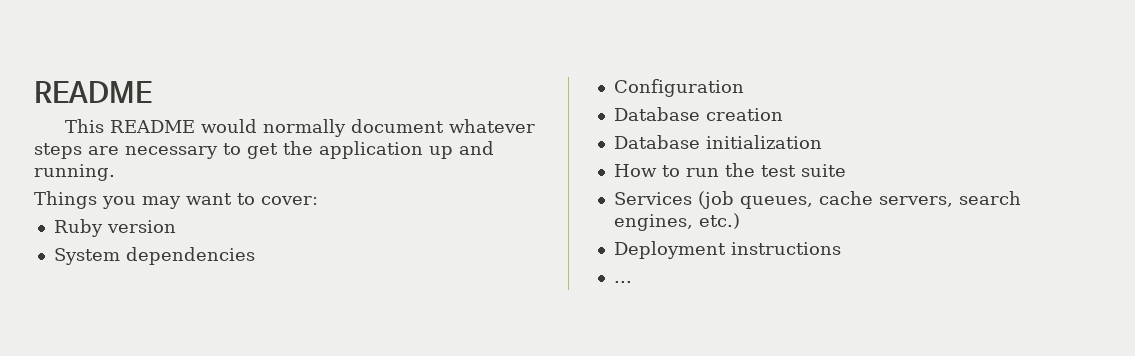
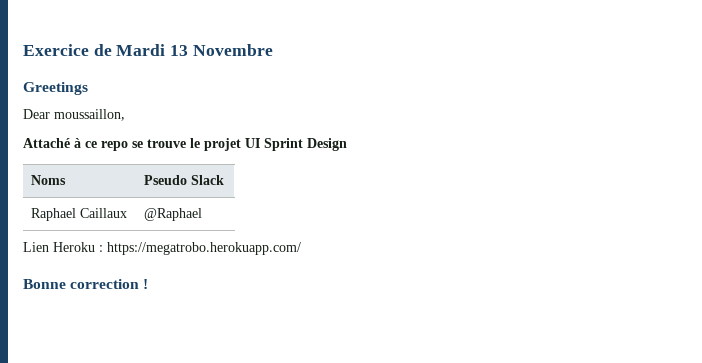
[34,81,152,103] [65,119,536,137] [34,141,494,159] [34,164,115,181] [34,191,318,209] [53,219,176,237] [53,247,255,265] [613,79,744,97] [613,107,783,121] [613,135,822,149] [613,163,846,177] [613,191,1021,209] [613,213,740,231] [613,241,841,259] [613,281,632,283] README // This README would normally document whatever steps are necessary to get the application up and running. // Things you may want to cover: // Ruby version // System dependencies // Configuration // Database creation // Database initialization // How to run the test suite // Services (job queues, cache servers, search engines, etc.) // Deployment instructions // ... -> [23,44,273,56] [23,82,88,95] [23,109,125,121] [23,138,347,151] [31,175,67,185] [144,175,225,185] [31,208,128,221] [144,208,203,221] [23,242,301,255] [23,279,149,289] Exercice de Mardi 13 Novembre // Greetings // Dear moussaillon, // Attaché à ce repo se trouve le projet UI Sprint Design // Noms | Pseudo Slack // Raphael Caillaux | @Raphael // Lien Heroku : https://megatrobo.herokuapp.com/ // Bonne correction !

